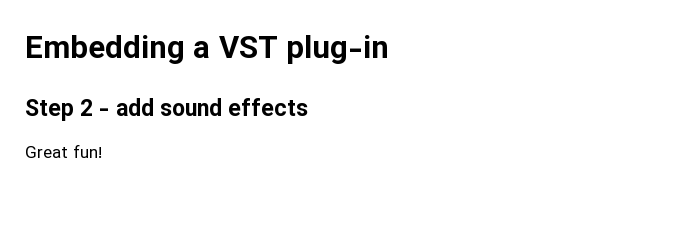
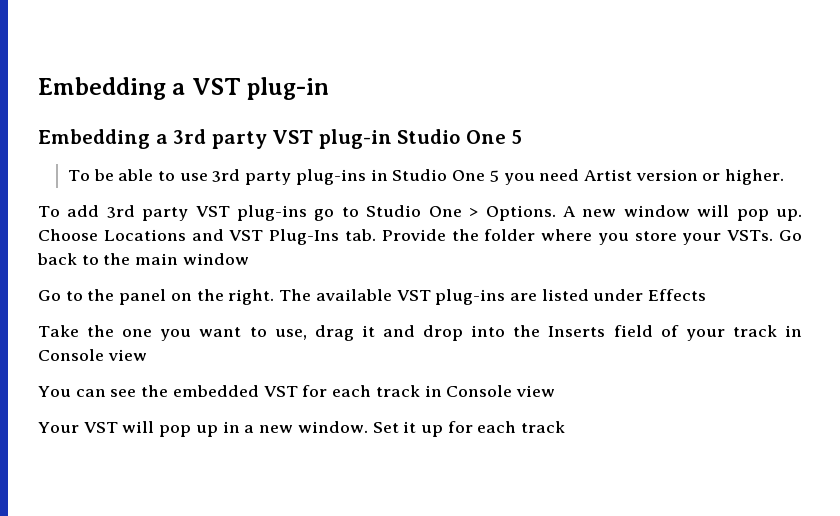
[25,98,309,121] [25,144,102,158] Step 2 - add sound effects // Great fun! -> [38,129,523,149] [67,169,785,185] [38,205,802,221] [38,229,802,245] [37,253,249,265] [38,289,707,305] [38,325,802,341] [38,349,147,361] [38,385,555,397] [38,421,566,437] Embedding a 3rd party VST plug-in Studio One 5 // To be able to use 3rd party plug-ins in Studio One 5 you need Artist version or higher. // To add 3rd party VST plug-ins go to Studio One > Options. A new window will pop up. Choose Locations and VST Plug-Ins tab. Provide the folder where you store your VSTs. Go back to the main window // Go to the panel on the right. The available VST plug-ins are listed under Effects // Take the one you want to use, drag it and drop into the Inserts field of your track in Console view // You can see the embedded VST for each track in Console view // Your VST will pop up in a new window. Set it up for each track

